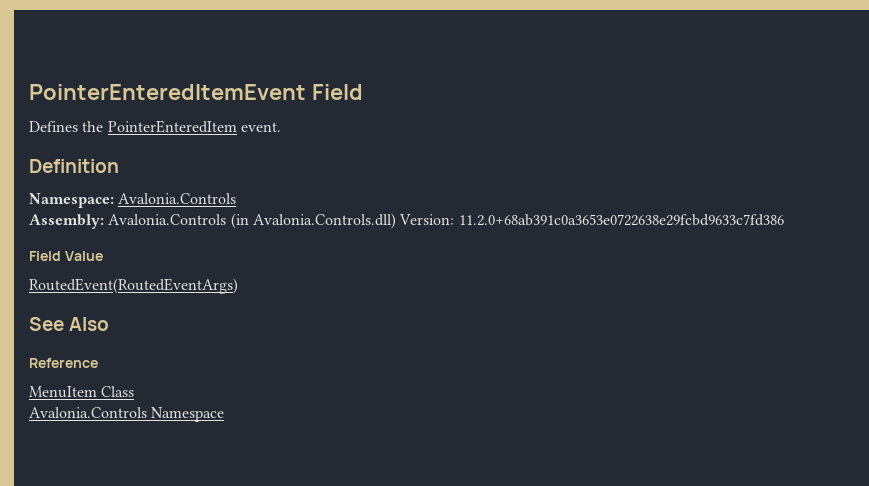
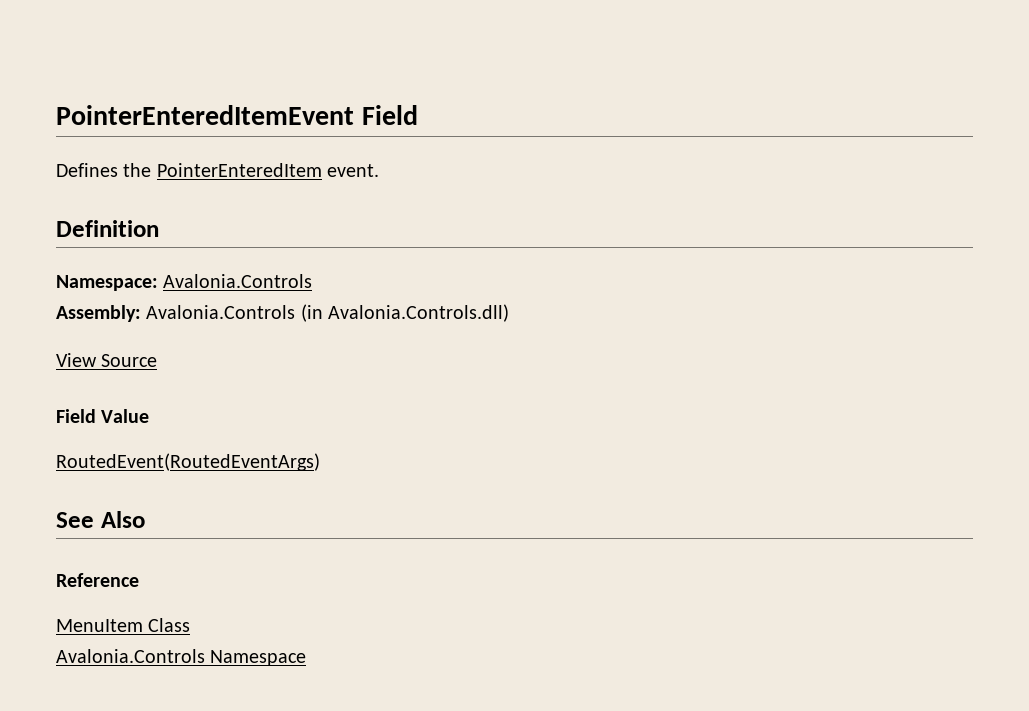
[399,214,784,226] Version: 11.2.0+68ab391c0a3653e0722638e29fcbd9633c7fd386 -> [56,353,158,367] // View Source

